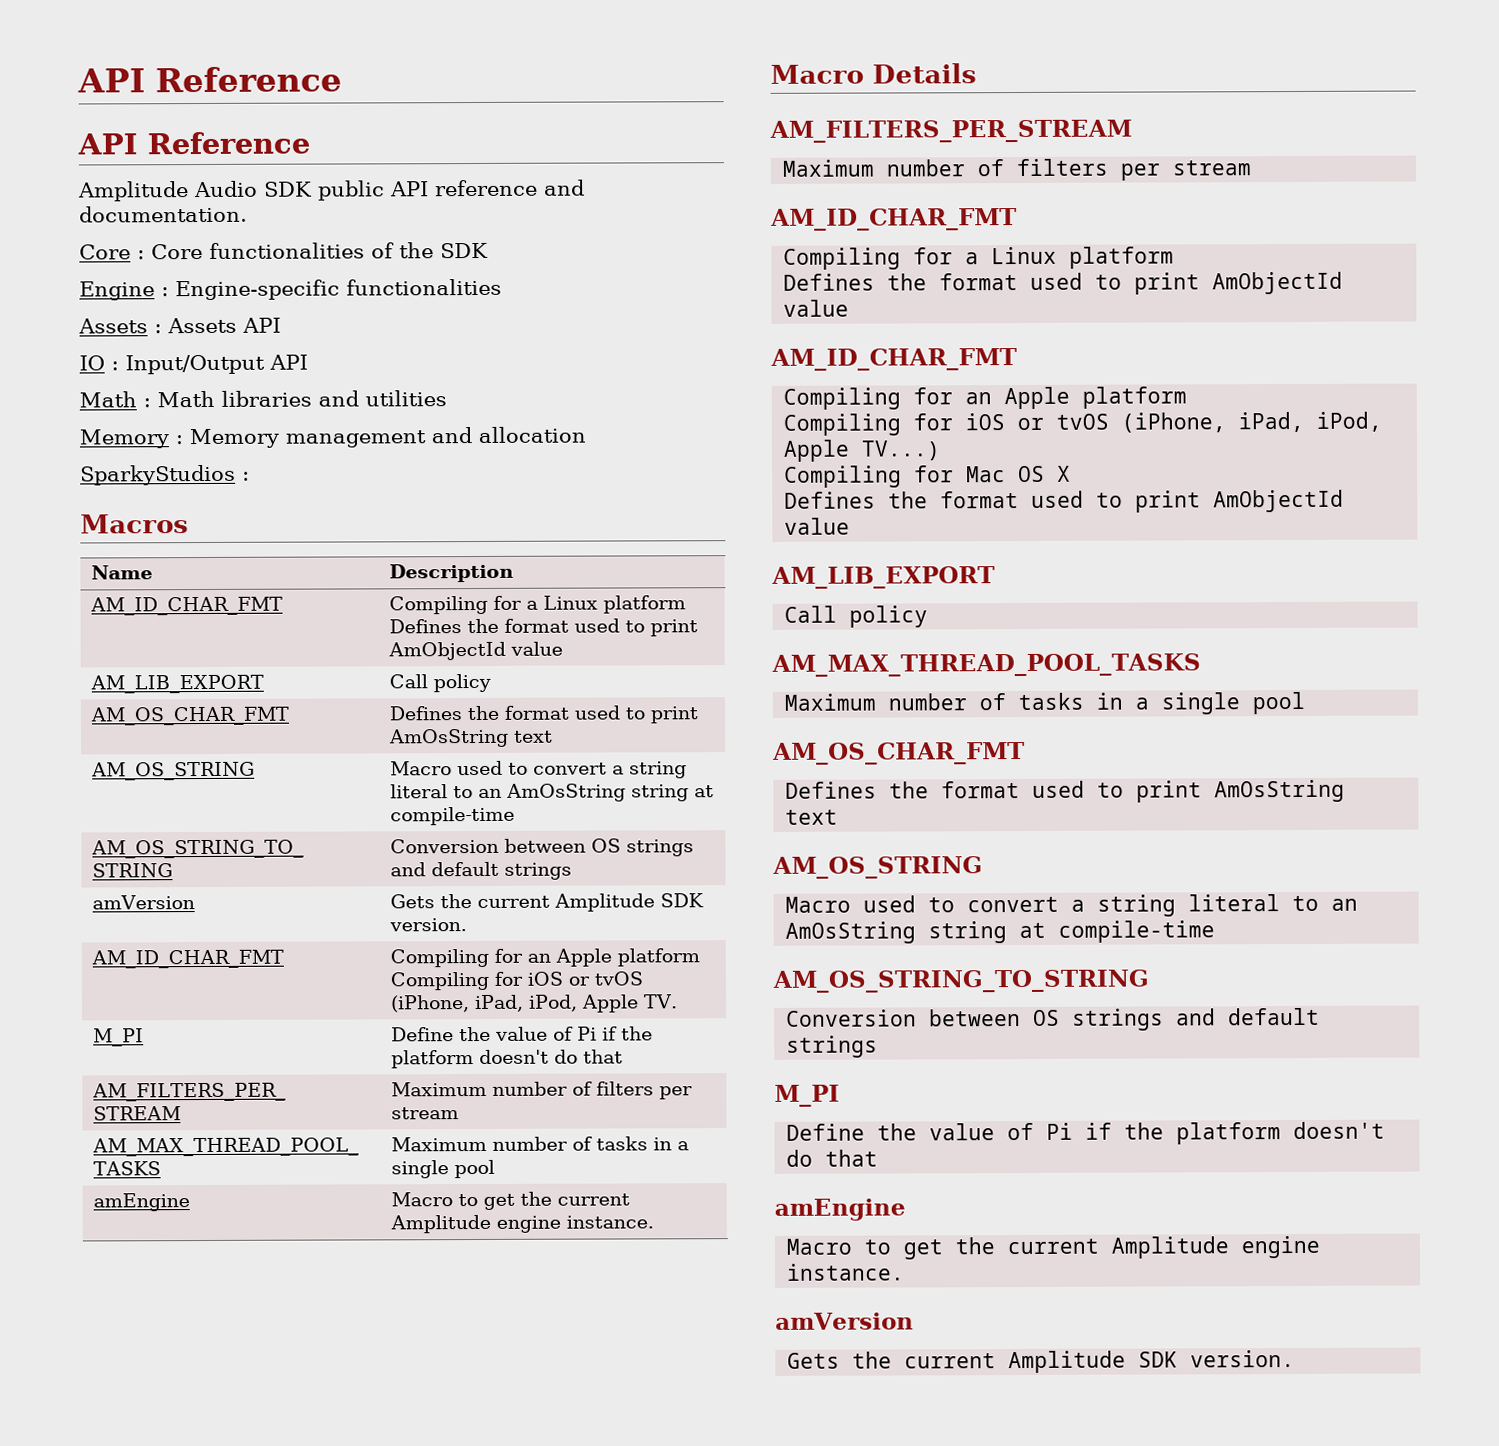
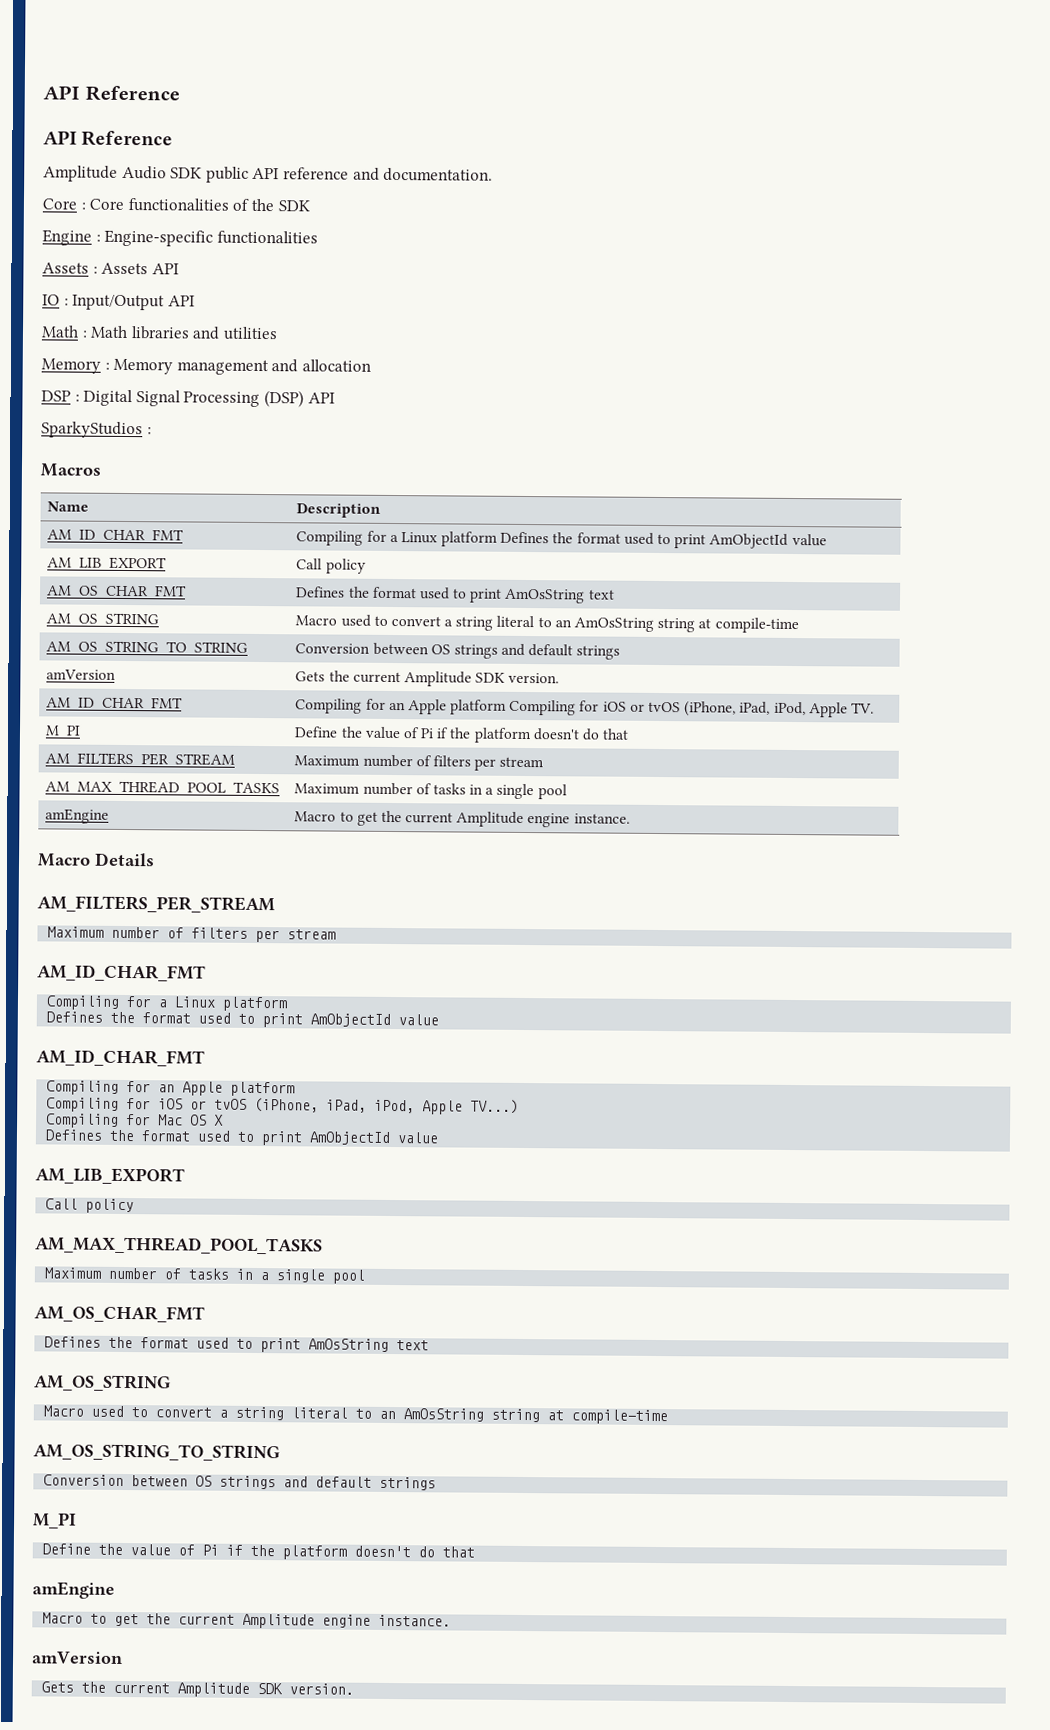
(586, 434) none -> [41,389,335,408] // DSP : Digital Signal Processing (DSP) API

